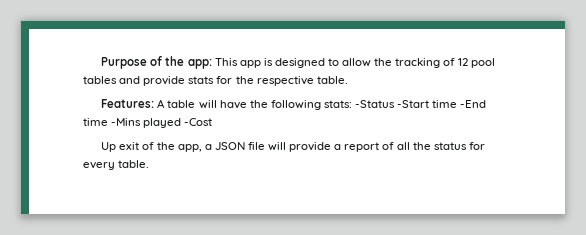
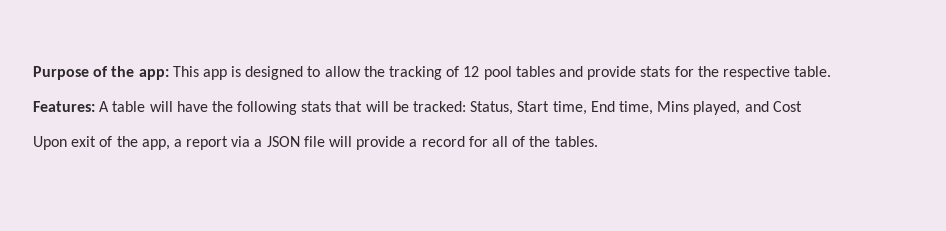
[323,100,487,108] [83,118,213,128] [101,142,117,152] stats: -Status -Start time -End time -Mins played -Cost // Up -> [301,101,802,115] [33,136,67,150] stats that will be tracked: Status, Start time, End time, Mins played, and Cost // Upon
(212, 147) none -> [186,136,263,150] report via a
[344,142,485,152] [83,160,150,170] report of all the status for every table. -> [421,136,598,147] record for all of the tables.

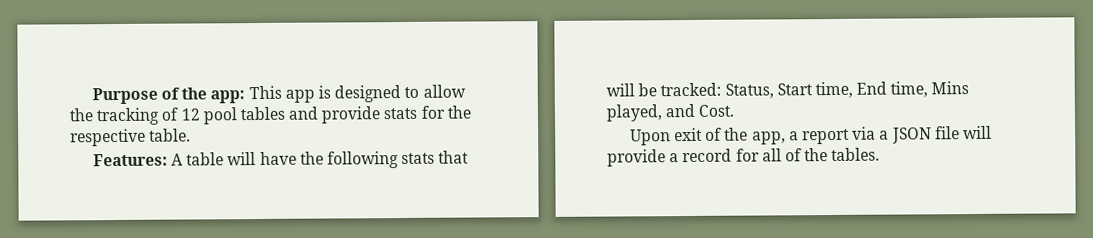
[772,101,802,112] Cost -> [698,104,735,117] Cost.

